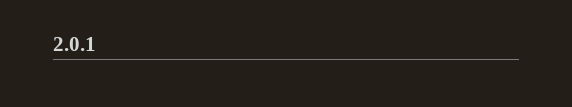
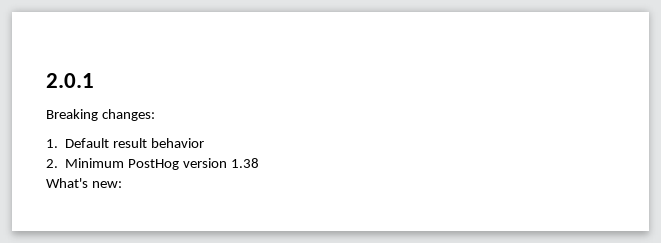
(96, 44) none -> [46,109,155,121] [46,138,205,148] [46,158,259,170] [46,178,122,188] // Breaking changes: // 1. Default result behavior // 2. Minimum PostHog version 1.38 // What's new:

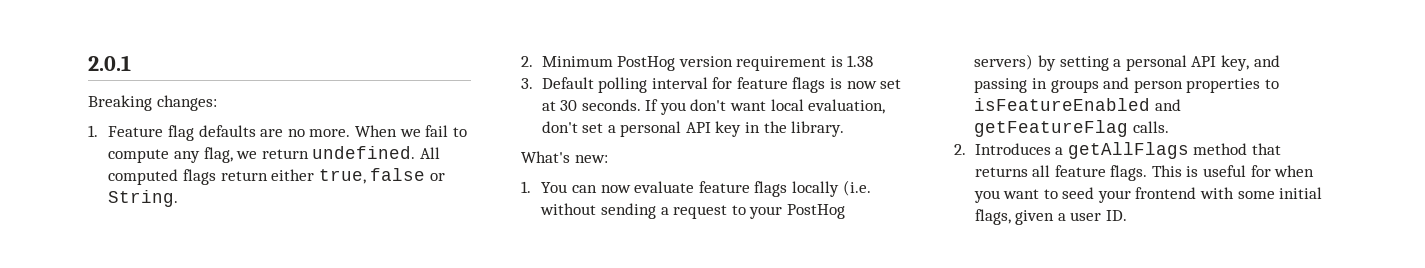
[65,138,205,148] Default result behavior -> [108,125,467,141] [108,146,440,163] [108,168,445,185] [108,190,179,207] Feature flag defaults are no more. When we fail to compute any flag, we return undefined. All computed flags return either true, false or String.
(228, 163) none -> [736,56,843,71] requirement is
[46,178,122,188] What's new: -> [521,77,902,93] [541,99,886,115] [541,121,845,137] [521,151,608,163] [521,180,871,197] [540,203,845,219] [974,54,1280,71] [974,77,1279,93] [974,98,1182,111] [974,120,1170,137] [954,142,1281,159] [974,165,1315,181] [973,187,1323,203] [974,209,1127,225] 3. Default polling interval for feature flags is now set at 30 seconds. If you don't want local evaluation, don't set a personal API key in the library. // What's new: // 1. You can now evaluate feature flags locally (i.e. without sending a request to your PostHog servers) by setting a personal API key, and passing in groups and person properties to isFeatureEnabled and getFeatureFlag calls. // 2. Introduces a getAllFlags method that returns all feature flags. This is useful for when you want to seed your frontend with some initial flags, given a user ID.

